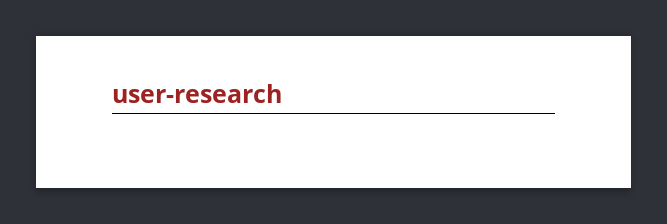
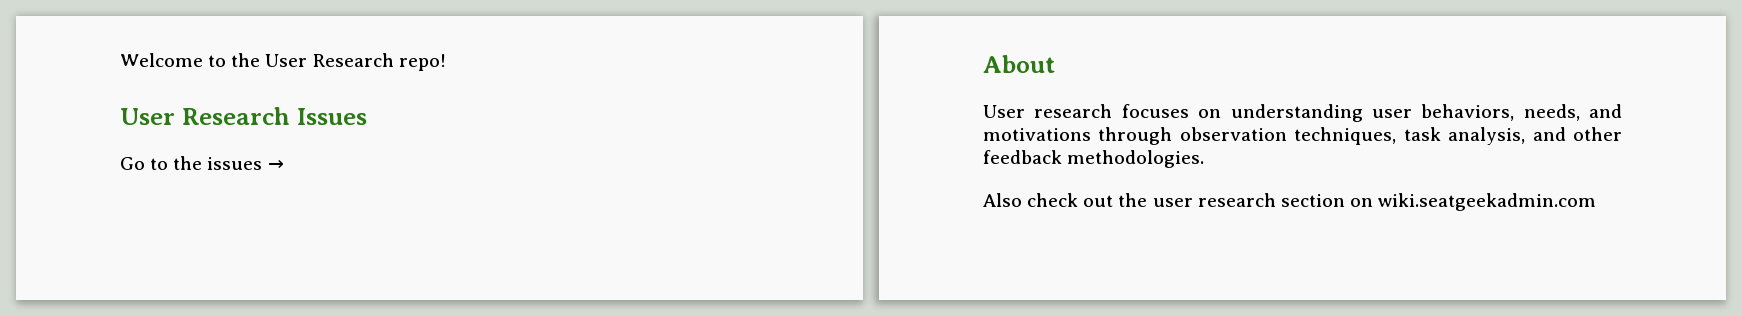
[112,84,282,103] user-research -> [120,53,446,71] [120,107,367,125] [120,156,284,170] [983,55,1055,73] [983,104,1622,122] [983,127,1622,145] [983,150,1205,168] [983,193,1597,211] Welcome to the User Research repo! // User Research Issues // Go to the issues → // About // User research focuses on understanding user behaviors, needs, and motivations through observation techniques, task analysis, and other feedback methodologies. // Also check out the user research section on wiki.seatgeekadmin.com

